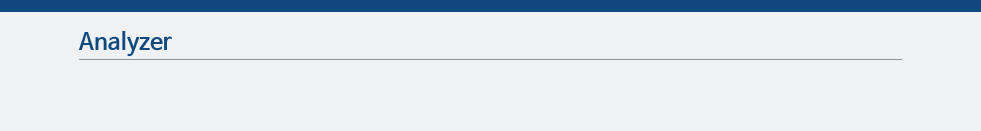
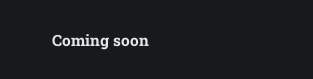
[78,30,172,57] Analyzer -> [52,34,150,50] Coming soon

